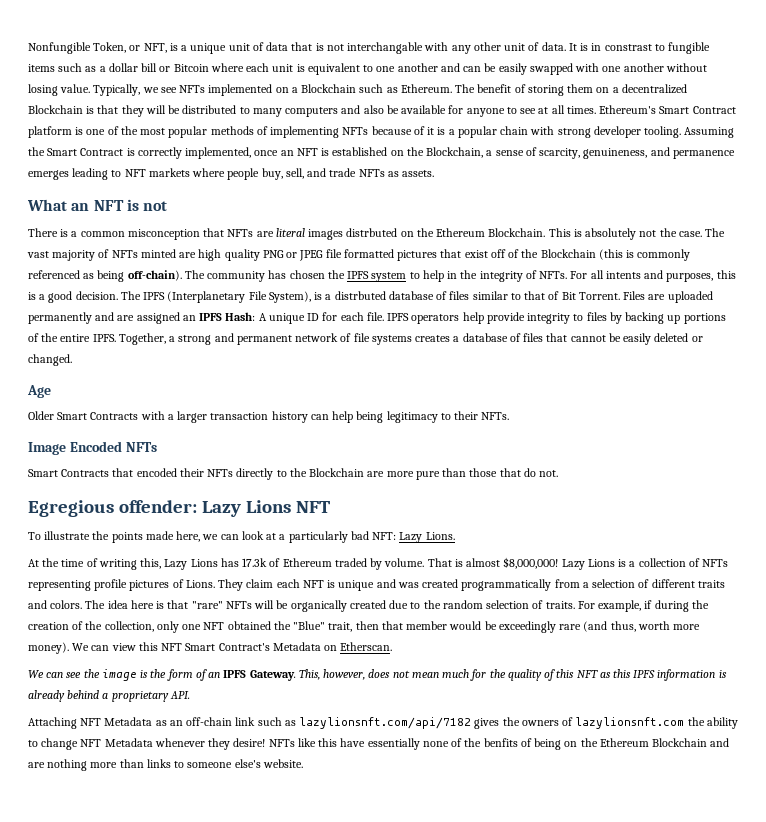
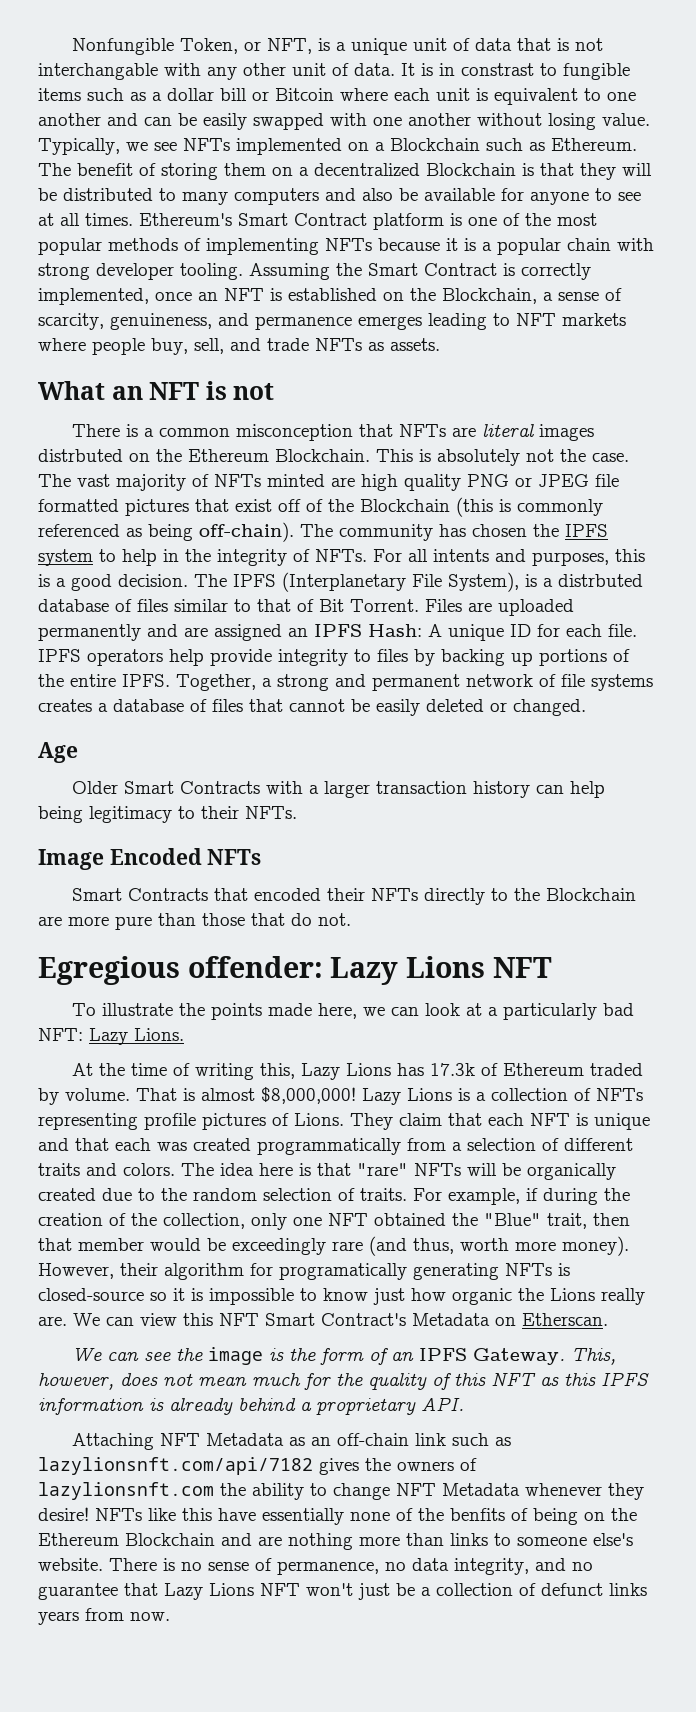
[413,126,425,135] of -> (440, 244) none
(274, 583) none -> [448,1113,482,1126] that
(396, 583) none -> [75,1138,151,1151] that each
(69, 648) none -> [38,1263,570,1280] [38,1288,645,1305] [38,1316,67,1326] However, their algorithm for programatically generating NFTs is closed-source so it is impossible to know just how organic the Lions really are.
(303, 763) none -> [109,1558,593,1575] [38,1583,647,1600] [38,1608,170,1625] There is no sense of permanence, no data integrity, and no guarantee that Lazy Lions NFT won't just be a collection of defunct links years from now.

